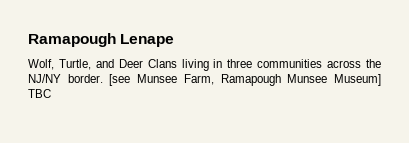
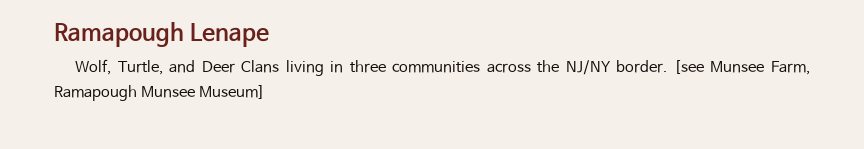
[28,89,51,98] TBC -> (265, 92) none

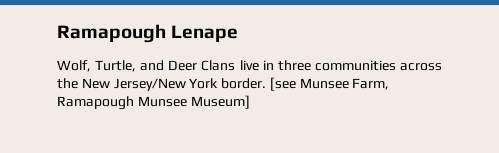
[285,60,324,76] living -> [239,60,259,71] live
[565,60,611,75] NJ/NY -> [81,78,219,91] New Jersey/New York

